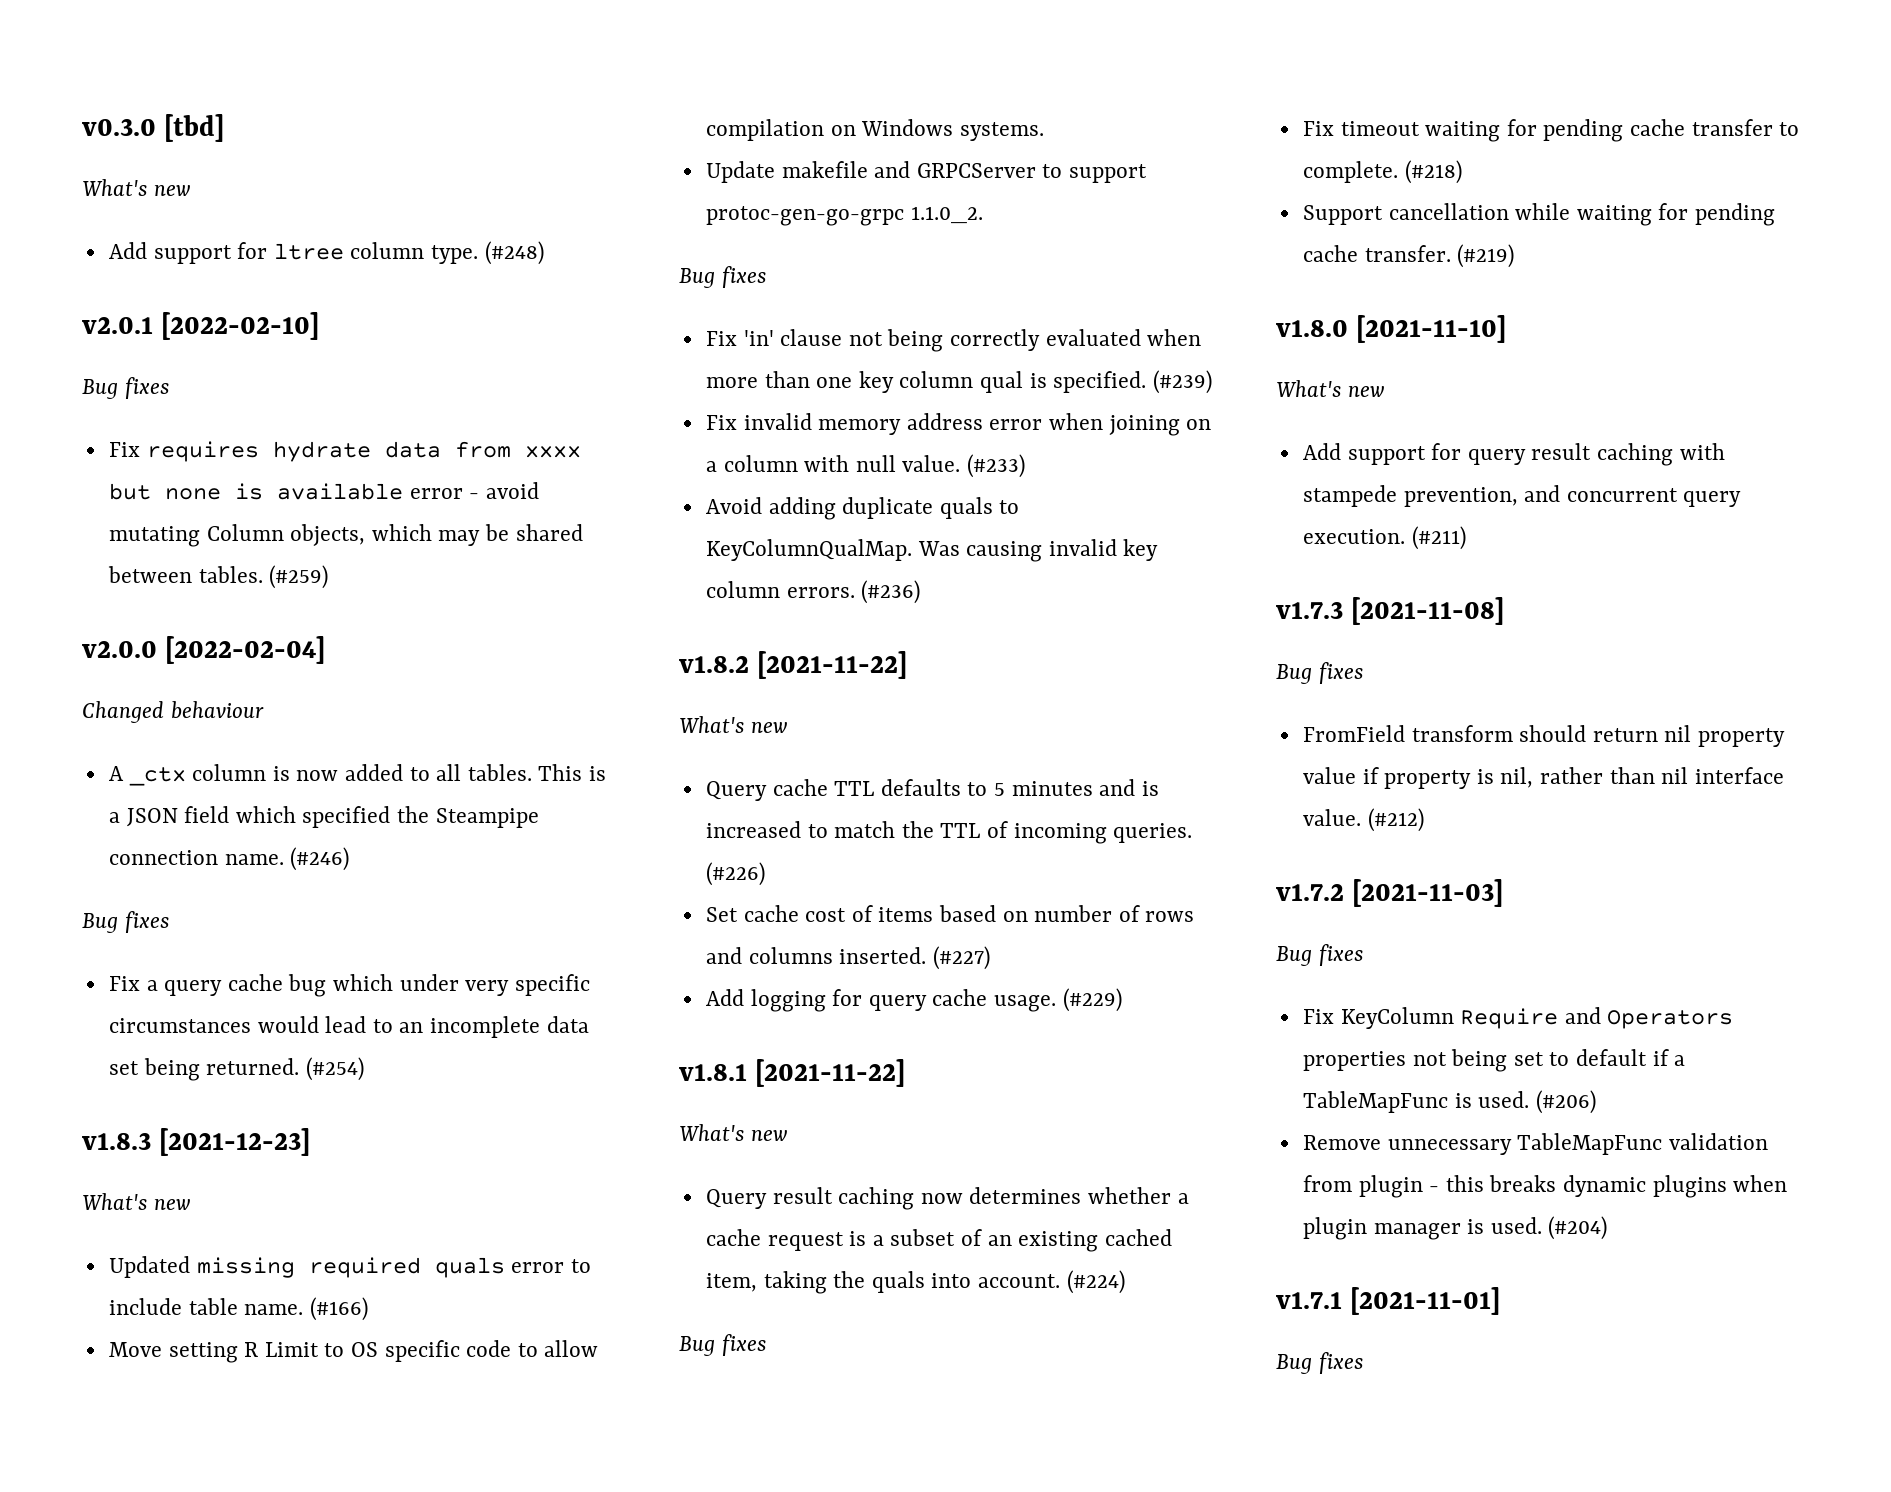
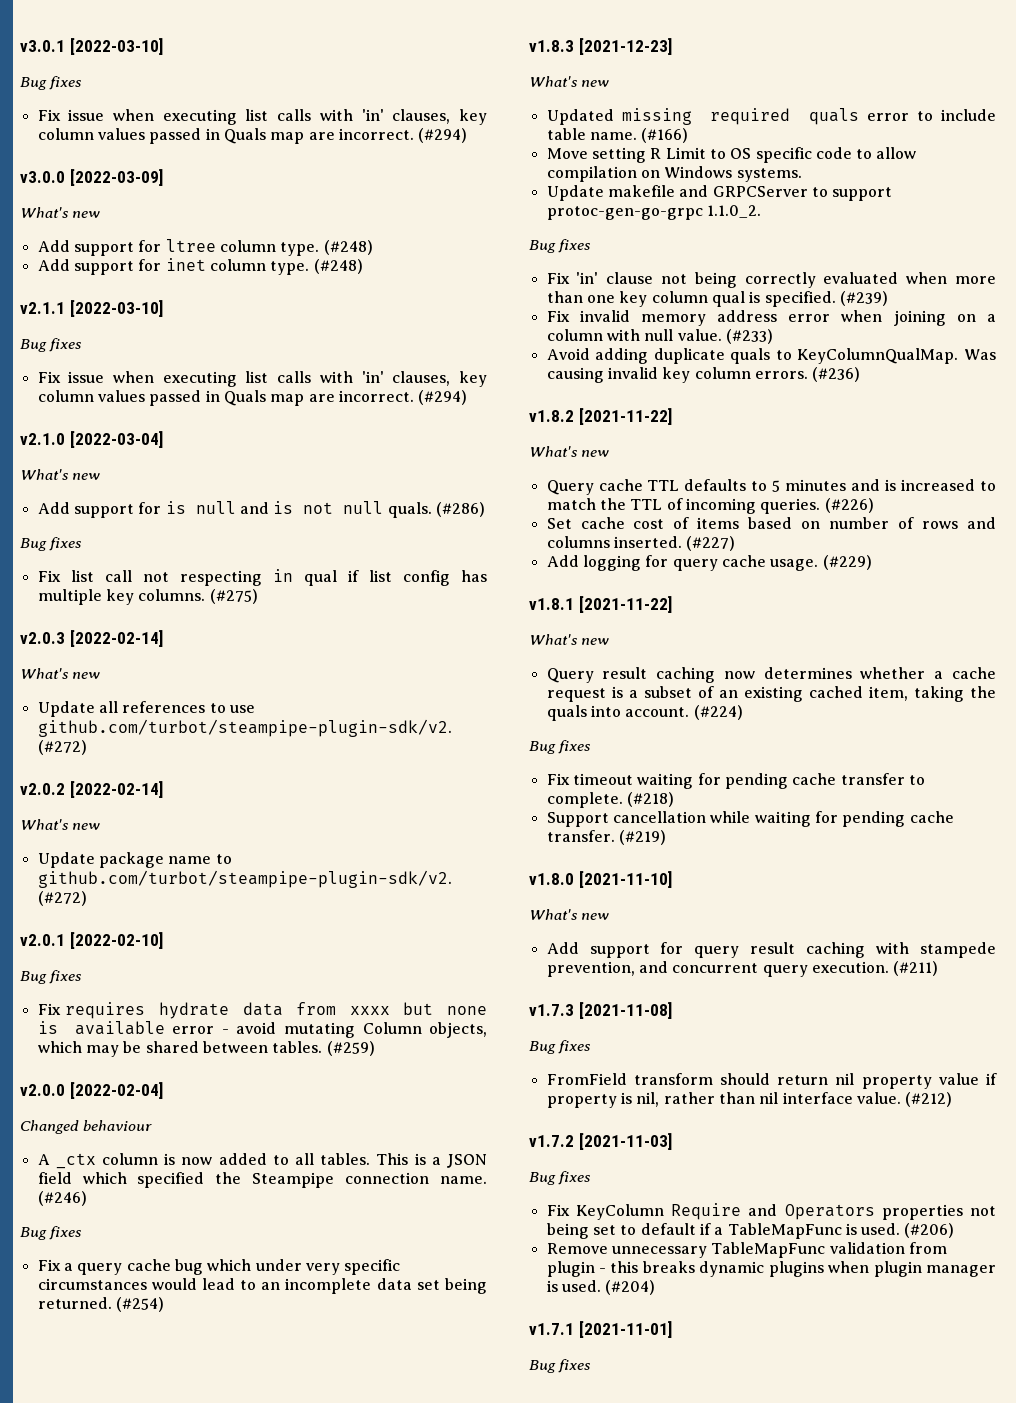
[82,114,225,142] v0.3.0 [tbd] -> [20,38,163,55] [20,76,83,90] [37,109,487,125] [37,128,468,144] [20,169,163,186] v3.0.1 [2022-03-10] // Bug fixes // Fix issue when executing list calls with 'in' clauses, key column values passed in Quals map are incorrect. (#294) // v3.0.0 [2022-03-09]
(544, 253) none -> [37,258,363,275] [20,300,163,317] [20,338,83,352] [37,371,487,387] [37,390,468,406] [20,431,163,448] [20,469,101,480] [37,501,485,518] [20,537,83,551] [37,569,488,586] [37,589,258,605] [20,630,163,647] [20,668,101,679] [37,701,255,717] [37,719,452,737] [37,740,87,755] [20,781,163,798] [20,819,101,830] [37,852,232,868] [37,870,452,888] [37,891,87,906] // Add support for inet column type. (#248) // v2.1.1 [2022-03-10] // Bug fixes // Fix issue when executing list calls with 'in' clauses, key column values passed in Quals map are incorrect. (#294) // v2.1.0 [2022-03-04] // What's new // Add support for is null and is not null quals. (#286) // Bug fixes // Fix list call not respecting in qual if list config has multiple key columns. (#275) // v2.0.3 [2022-02-14] // What's new // Update all references to use github.com/turbot/steampipe-plugin-sdk/v2. (#272) // v2.0.2 [2022-02-14] // What's new // Update package name to github.com/turbot/steampipe-plugin-sdk/v2. (#272)

